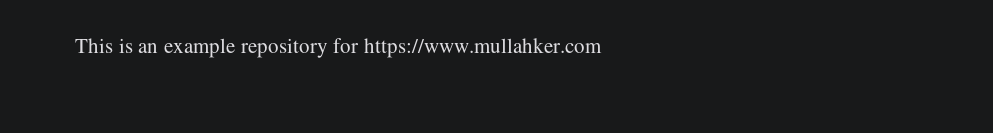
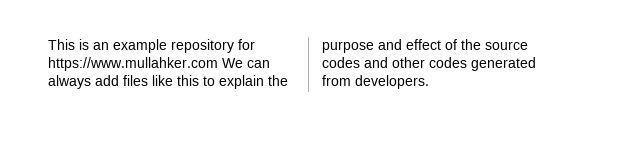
(603, 48) none -> [222,58,270,68] [48,75,288,89] [322,39,528,53] [322,57,536,71] [322,75,429,89] We can always add files like this to explain the purpose and effect of the source codes and other codes generated from developers.

